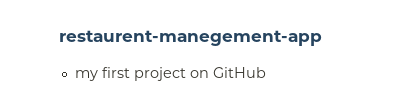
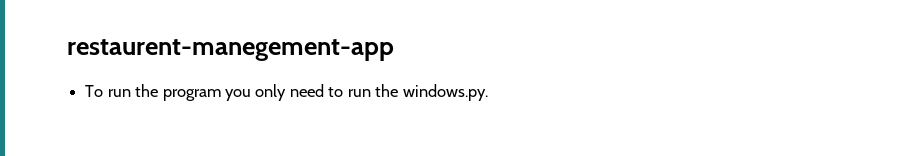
[74,67,266,81] my first project on GitHub -> [85,84,488,101] To run the program you only need to run the windows.py.

